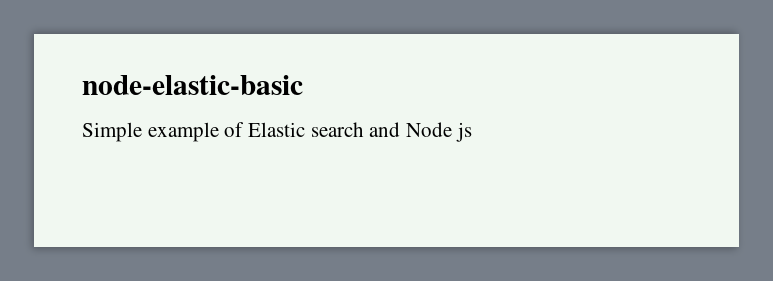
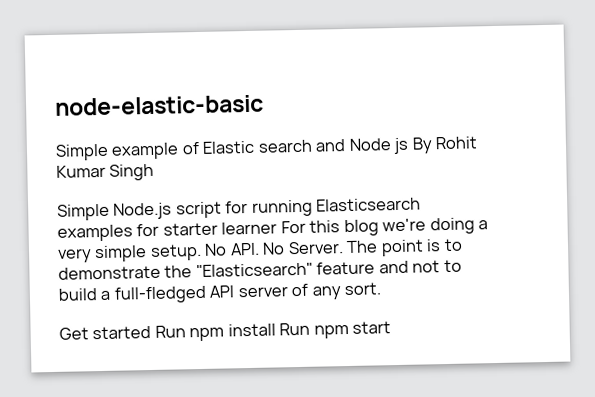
(472, 132) none -> [411,136,479,154] [56,163,155,181] [57,197,422,221] [57,217,489,242] [57,238,463,263] [58,259,462,280] [58,282,382,304] [59,321,392,342] By Rohit Kumar Singh // Simple Node.js script for running Elasticsearch examples for starter learner For this blog we're doing a very simple setup. No API. No Server. The point is to demonstrate the "Elasticsearch" feature and not to build a full-fledged API server of any sort. // Get started Run npm install Run npm start

